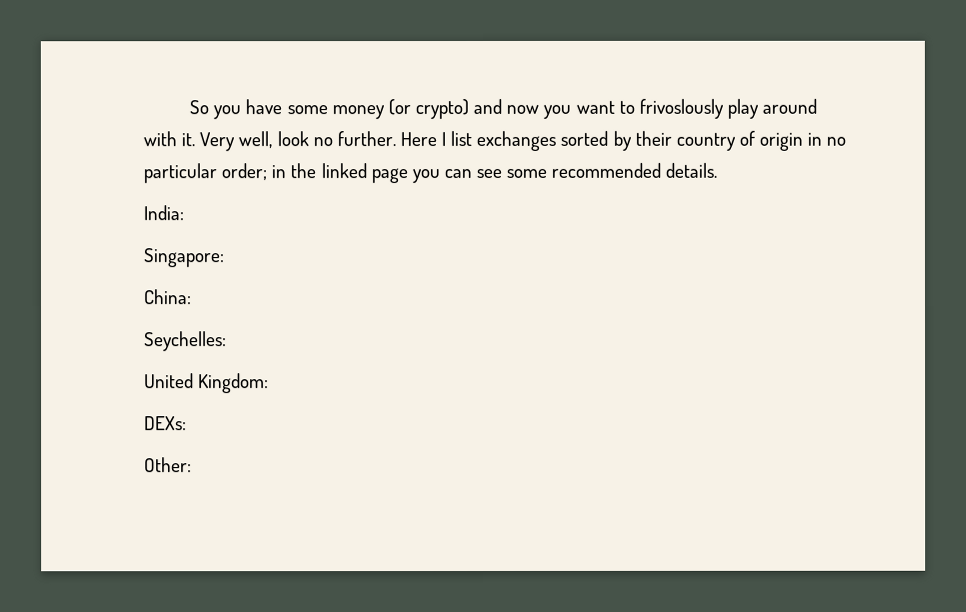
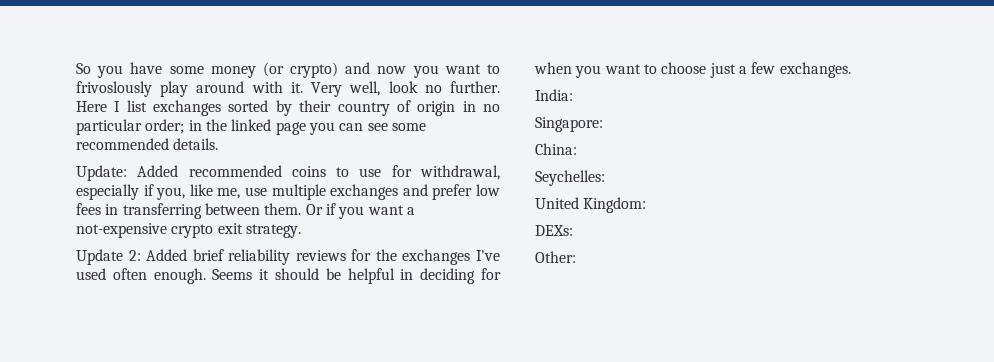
(718, 170) none -> [76,165,500,181] [76,184,500,200] [76,203,415,219] [76,223,301,238] [76,249,500,265] [76,268,502,284] [534,62,851,78] // Update: Added recommended coins to use for withdrawal, especially if you, like me, use multiple exchanges and prefer low fees in transferring between them. Or if you want a not-expensive crypto exit strategy. // Update 2: Added brief reliability reviews for the exchanges I've used often enough. Seems it should be helpful in deciding for when you want to choose just a few exchanges.

